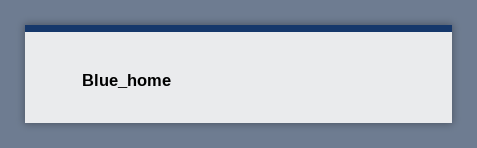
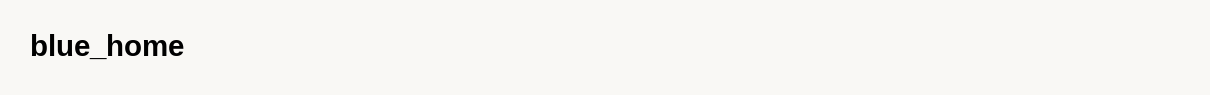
[82,74,171,88] Blue_home -> [30,34,184,60] blue_home

